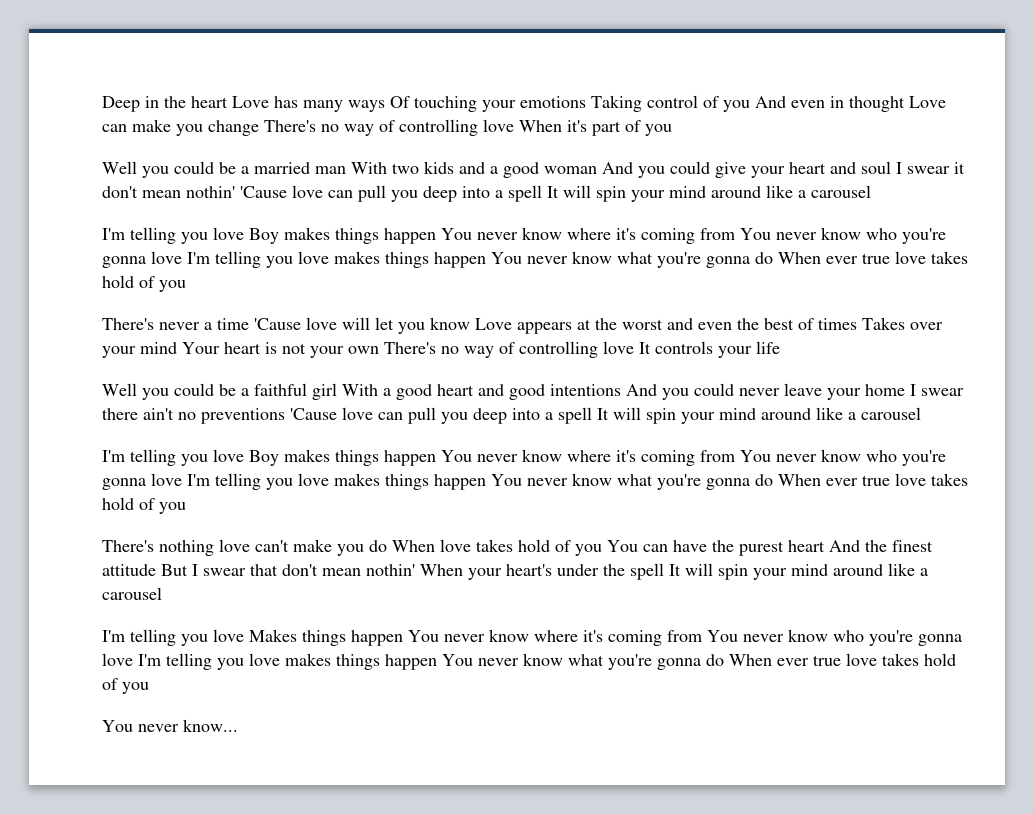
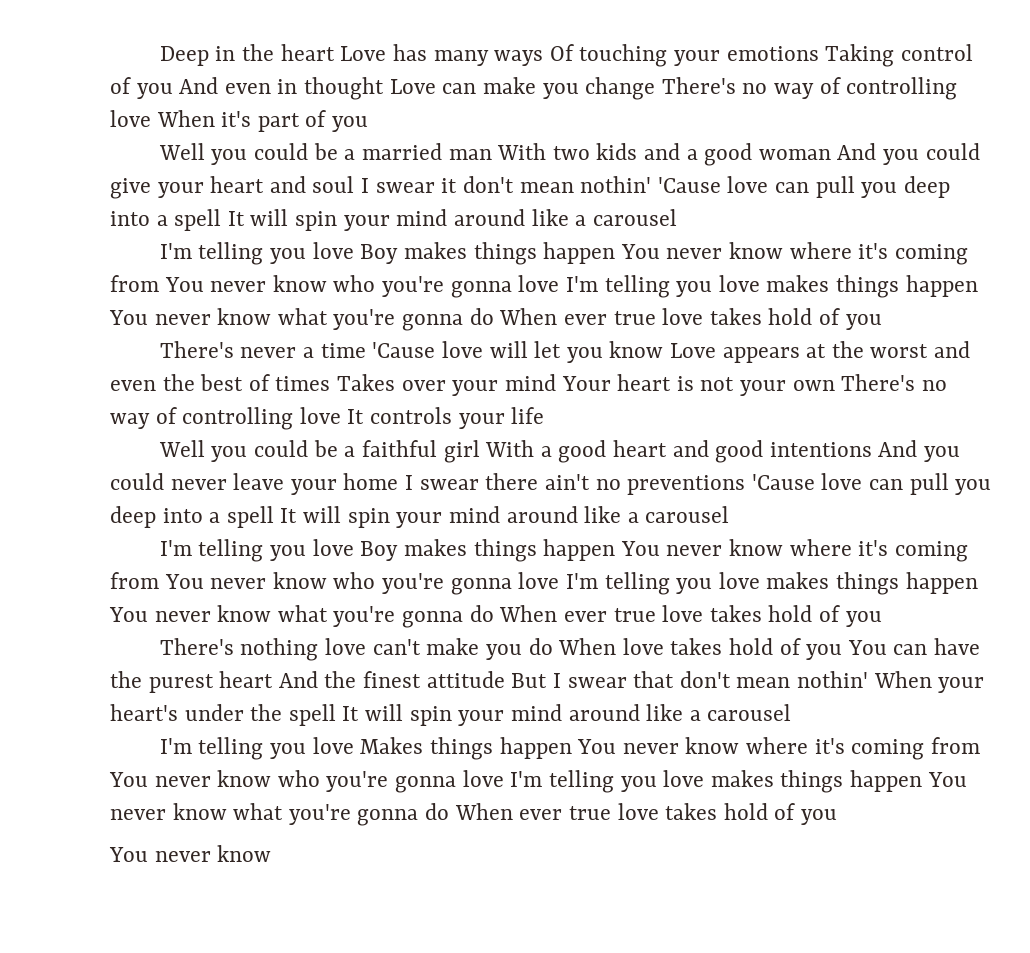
[183,719,238,732] know... -> [217,845,272,862] know

